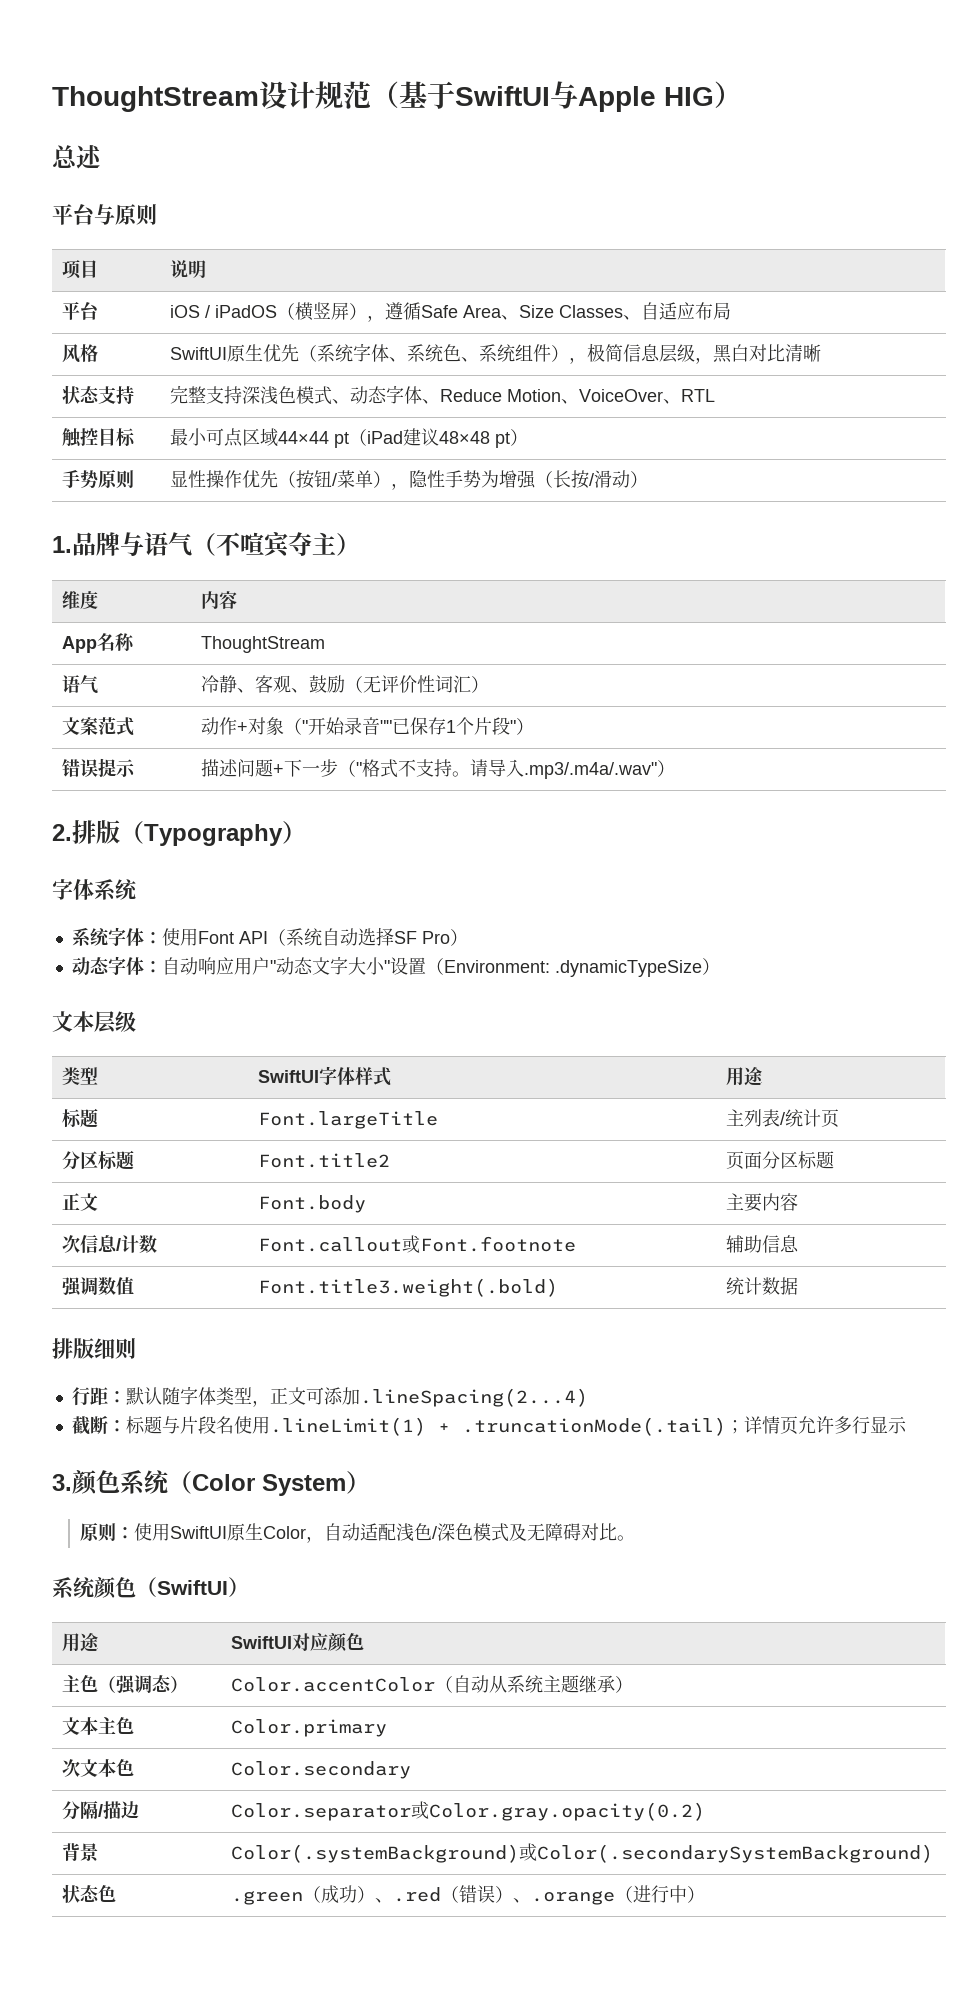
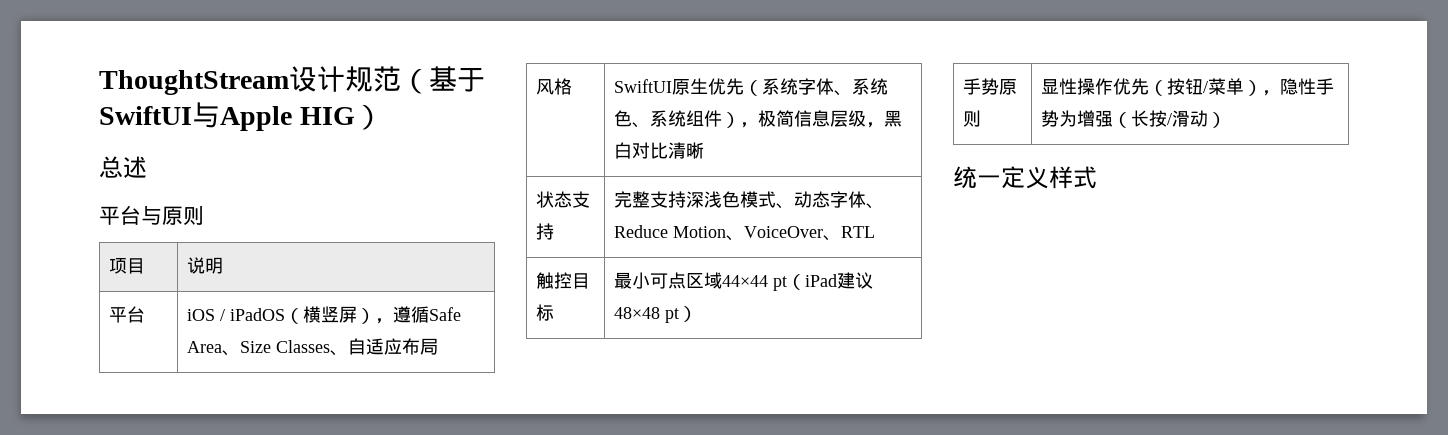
[52,531,360,557] [61,590,98,609] [200,591,237,609] [61,633,135,653] [200,636,325,653] [61,675,98,694] [200,675,489,693] [61,717,134,736] [200,717,534,735] [61,758,136,777] [200,759,675,779] [52,820,306,846] [52,879,137,901] [71,927,468,947] [71,956,720,977] [52,1011,136,1033] [61,1067,98,1085] [257,1066,391,1086] [725,1067,763,1086] [61,1108,98,1128] [257,1111,438,1129] [725,1109,839,1128] [61,1150,134,1170] [257,1153,390,1168] [725,1151,834,1170] [61,1193,98,1211] [257,1195,366,1213] [725,1193,798,1212] [61,1235,157,1253] [257,1235,576,1253] [725,1235,799,1253] [61,1277,134,1297] [257,1278,558,1297] [725,1277,798,1295] [52,1338,136,1360] [71,1386,588,1407] [71,1415,907,1436] [52,1470,370,1496] [80,1523,636,1543] [52,1577,249,1599] [61,1633,99,1652] [230,1633,364,1652] [61,1675,188,1695] [230,1675,633,1693] [61,1717,134,1735] [230,1719,387,1737] [61,1759,134,1777] [230,1761,411,1779] [61,1801,139,1820] [230,1801,705,1821] [61,1843,99,1862] [230,1843,933,1863] [61,1884,116,1903] [230,1885,705,1905] 1.品牌与语气（不喧宾夺主） // 维度 | 内容 // App名称 | ThoughtStream // 语气 | 冷静、客观、鼓励（无评价性词汇） // 文案范式 | 动作+对象（"开始录音""已保存1个片段"） // 错误提示 | 描述问题+下一步（"格式不支持。请导入.mp3/.m4a/.wav"） // 2.排版（Typography） // 字体系统 // 系统字体：使用Font API（系统自动选择SF Pro） // 动态字体：自动响应用户"动态文字大小"设置（Environment: .dynamicTypeSize） // 文本层级 // 类型 | SwiftUI字体样式 | 用途 // 标题 | Font.largeTitle | 主列表/统计页 // 分区标题 | Font.title2 | 页面分区标题 // 正文 | Font.body | 主要内容 // 次信息/计数 | Font.callout或Font.footnote | 辅助信息 // 强调数值 | Font.title3.weight(.bold) | 统计数据 // 排版细则 // 行距：默认随字体类型，正文可添加.lineSpacing(2...4) // 截断：标题与片段名使用.lineLimit(1) + .truncationMode(.tail)；详情页允许多行显示 // 3.颜色系统（Color System） // 原则：使用SwiftUI原生Color，自动适配浅色/深色模式及无障碍对比。 // 系统颜色（SwiftUI） // 用途 | SwiftUI对应颜色 // 主色（强调态） | Color.accentColor（自动从系统主题继承） // 文本主色 | Color.primary // 次文本色 | Color.secondary // 分隔/描边 | Color.separator或Color.gray.opacity(0.2) // 背景 | Color(.systemBackground)或Color(.secondarySystemBackground) // 状态色 | .green（成功）、.red（错误）、.orange（进行中） -> [953,166,1097,189] 统一定义样式

